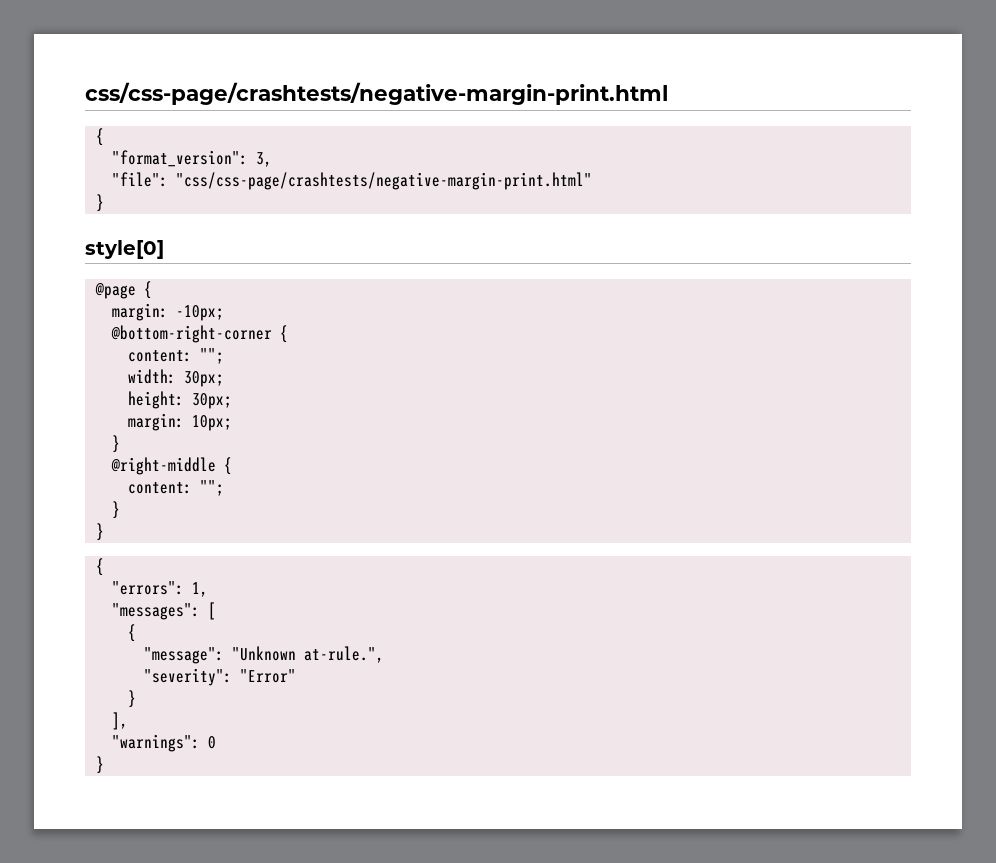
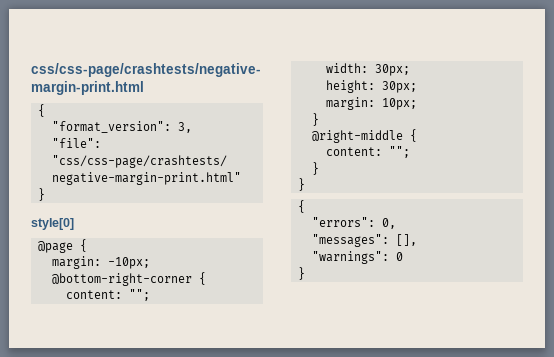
[191,582,208,597] 1, -> [381,218,396,229] 0,
[207,602,216,620] [127,624,136,642] [143,646,384,664] [143,668,296,686] [127,690,136,708] [111,712,128,730] [ // { // "message": "Unknown at-rule.", // "severity": "Error" // } // ], -> [395,234,417,246] [],

